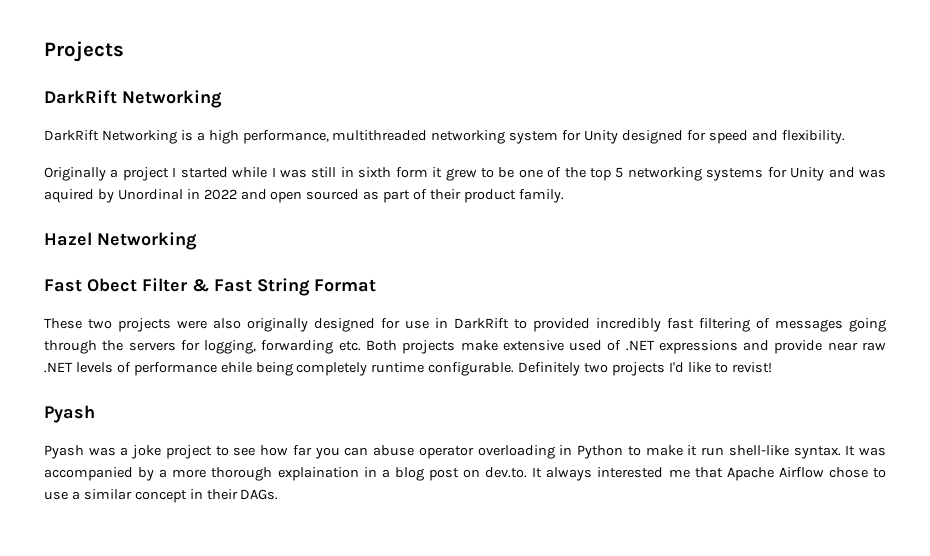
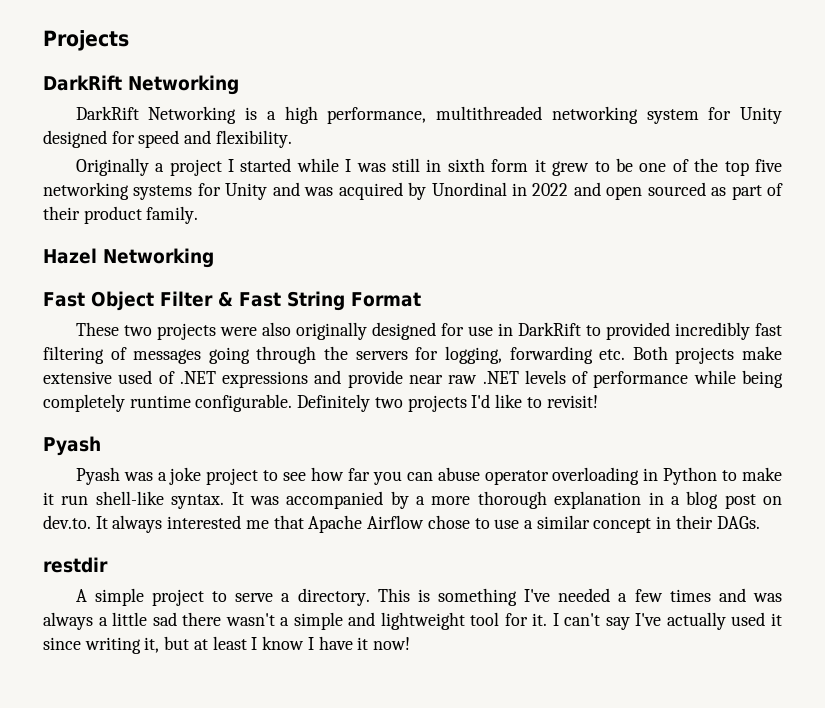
[615,167,624,178] 5 -> [754,159,782,172] five
[44,189,94,203] aquired -> [338,182,403,200] acquired
[87,278,137,292] Obect -> [90,291,154,311] Object
[220,362,252,373] ehile -> [693,370,736,384] while
[731,362,772,373] revist! -> [546,395,598,408] revisit!
[277,467,359,481] explaination -> [554,491,642,509] explanation
(279, 494) none -> [43,557,108,573] [75,588,782,606] [43,612,782,630] [43,636,410,654] // restdir // A simple project to serve a directory. This is something I've needed a few times and was always a little sad there wasn't a simple and lightweight tool for it. I can't say I've actually used it since writing it, but at least I know I have it now!

